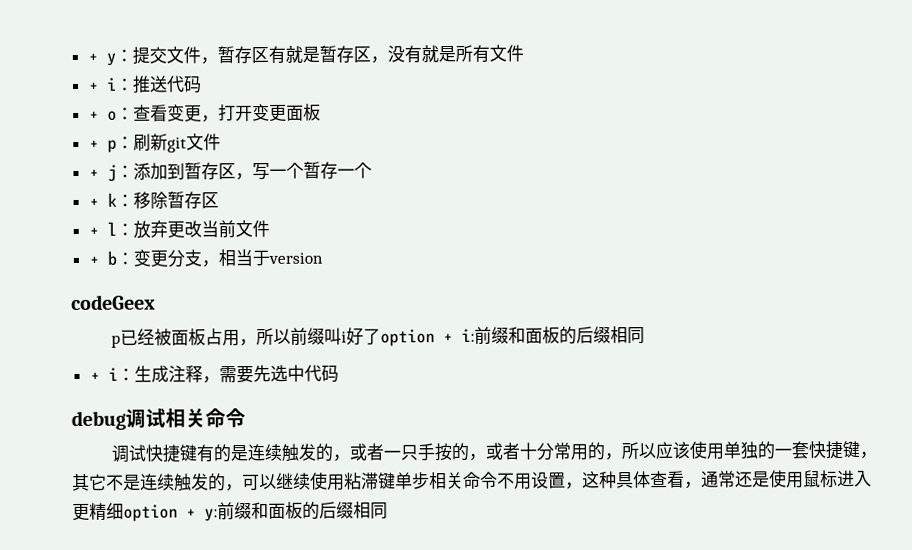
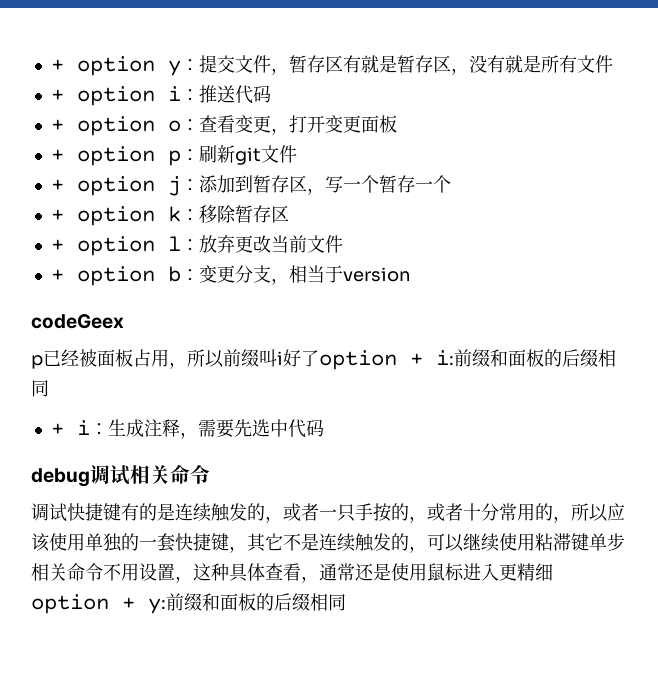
[87,52,98,62] + -> [50,56,155,76] + option
(99, 86) none -> [76,86,155,106] option
(99, 115) none -> [76,116,155,136] option
(99, 144) none -> [76,146,155,166] option
(99, 173) none -> [76,176,155,196] option
(99, 202) none -> [76,206,155,226] option
(99, 231) none -> [76,236,155,256] option
(99, 260) none -> [76,266,155,286] option

